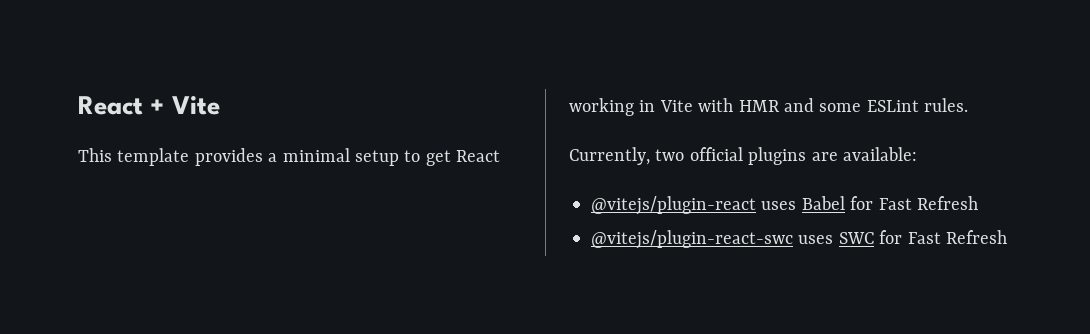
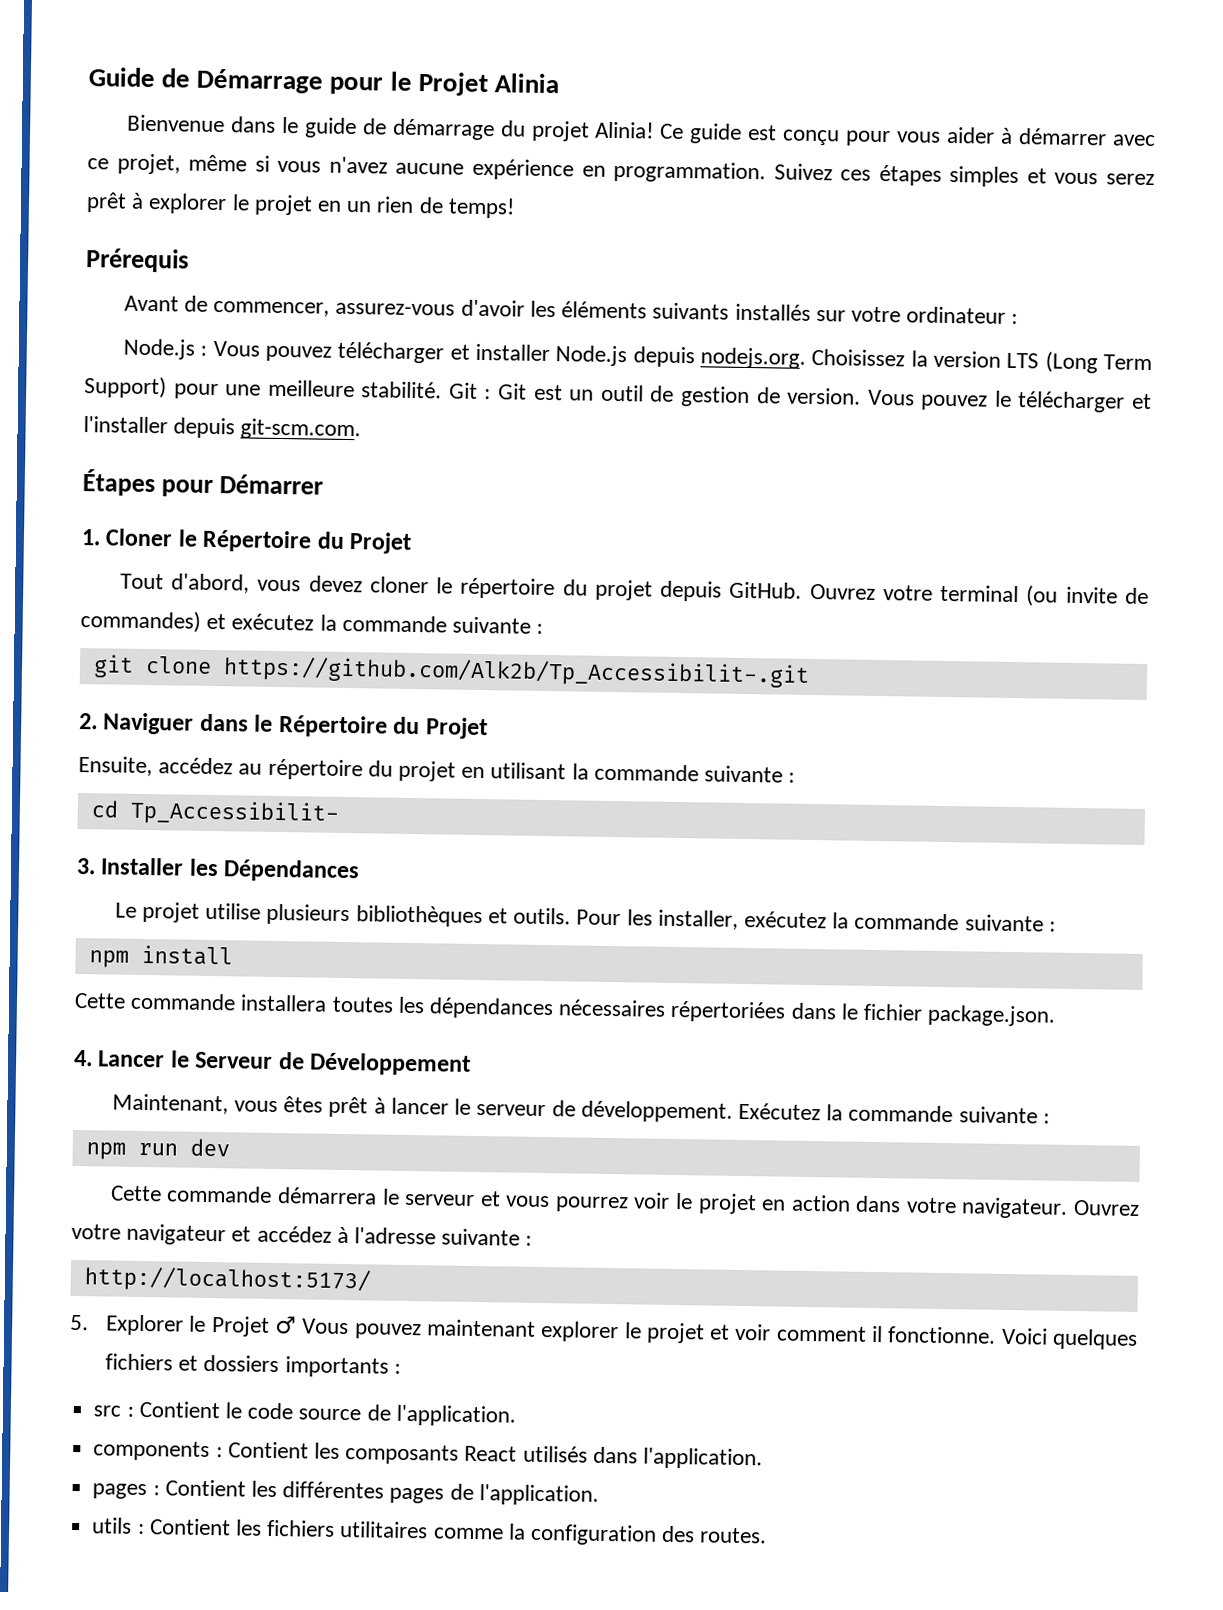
[78,96,220,115] [78,148,501,166] [569,98,969,116] [569,147,917,165] [591,196,978,215] [591,230,1007,249] React + Vite // This template provides a minimal setup to get React working in Vite with HMR and some ESLint rules. // Currently, two official plugins are available: // @vitejs/plugin-react uses Babel for Fast Refresh // @vitejs/plugin-react-swc uses SWC for Fast Refresh -> [88,67,559,97] [126,114,1157,147] [87,153,1155,188] [86,192,515,219] [85,248,189,273] [123,295,1019,325] [122,338,1152,374] [84,376,1152,413] [83,416,362,441] [82,469,323,497] [81,528,413,554] [119,573,1150,607] [80,610,544,634] [92,654,810,688] [79,712,488,740] [78,755,796,783] [90,799,340,826] [76,857,361,883] [114,901,1056,932] [88,944,233,968] [74,992,1057,1027] [74,1049,472,1076] [111,1093,1050,1124] [85,1138,230,1160] [110,1185,1141,1219] [71,1223,533,1246] [83,1266,371,1294] [70,1314,1138,1350] [105,1353,401,1378] [93,1400,516,1427] [93,1440,763,1470] [92,1479,599,1506] [92,1517,768,1546] Guide de Démarrage pour le Projet Alinia // Bienvenue dans le guide de démarrage du projet Alinia! Ce guide est conçu pour vous aider à démarrer avec ce projet, même si vous n'avez aucune expérience en programmation. Suivez ces étapes simples et vous serez prêt à explorer le projet en un rien de temps! // Prérequis // Avant de commencer, assurez-vous d'avoir les éléments suivants installés sur votre ordinateur : // Node.js : Vous pouvez télécharger et installer Node.js depuis nodejs.org. Choisissez la version LTS (Long Term Support) pour une meilleure stabilité. Git : Git est un outil de gestion de version. Vous pouvez le télécharger et l'installer depuis git-scm.com. // Étapes pour Démarrer // 1. Cloner le Répertoire du Projet // Tout d'abord, vous devez cloner le répertoire du projet depuis GitHub. Ouvrez votre terminal (ou invite de commandes) et exécutez la commande suivante : // git clone https://github.com/Alk2b/Tp_Accessibilit-.git // 2. Naviguer dans le Répertoire du Projet // Ensuite, accédez au répertoire du projet en utilisant la commande suivante : // cd Tp_Accessibilit- // 3. Installer les Dépendances // Le projet utilise plusieurs bibliothèques et outils. Pour les installer, exécutez la commande suivante : // npm install // Cette commande installera toutes les dépendances nécessaires répertoriées dans le fichier package.json. // 4. Lancer le Serveur de Développement // Maintenant, vous êtes prêt à lancer le serveur de développement. Exécutez la commande suivante : // npm run dev // Cette commande démarrera le serveur et vous pourrez voir le projet en action dans votre navigateur. Ouvrez votre navigateur et accédez à l'adresse suivante : // http://localhost:5173/ // 5. Explorer le Projet ♂ Vous pouvez maintenant explorer le projet et voir comment il fonctionne. Voici quelques fichiers et dossiers importants : // src : Contient le code source de l'application. // components : Contient les composants React utilisés dans l'application. // pages : Contient les différentes pages de l'application. // utils : Contient les fichiers utilitaires comme la configuration des routes.

